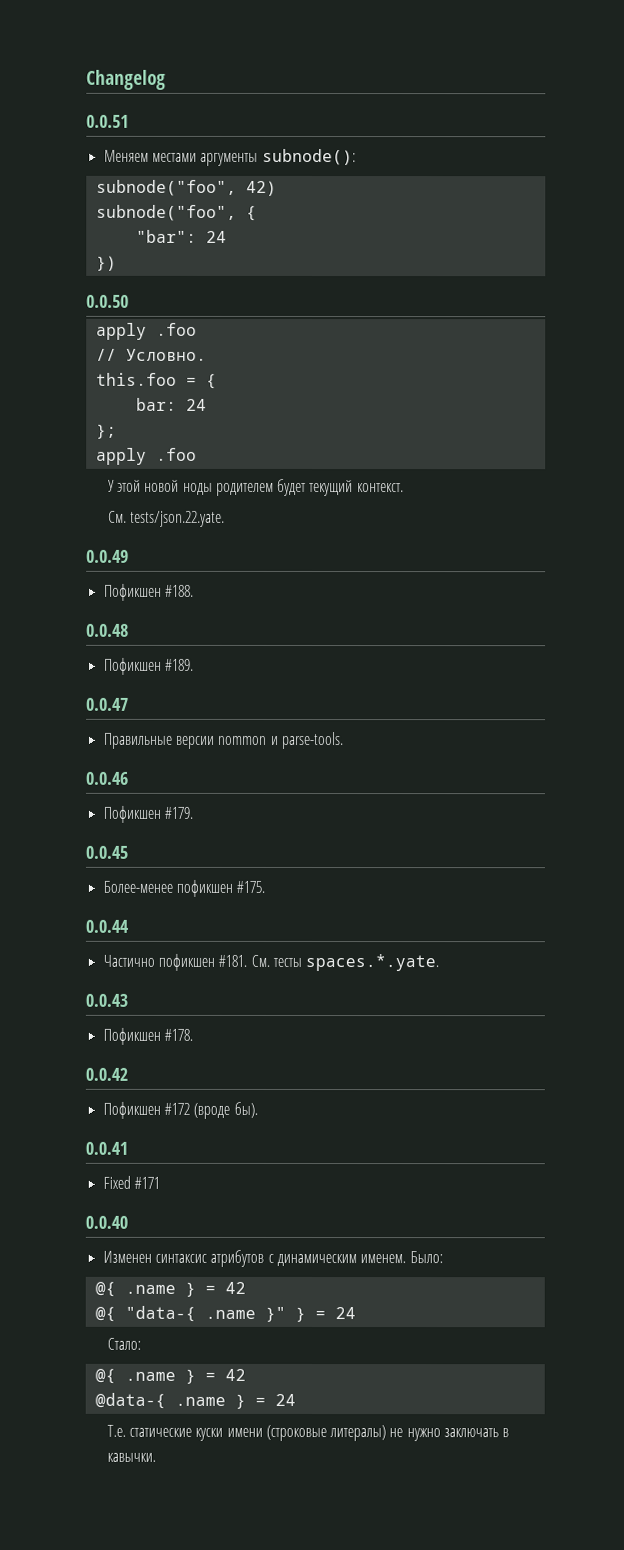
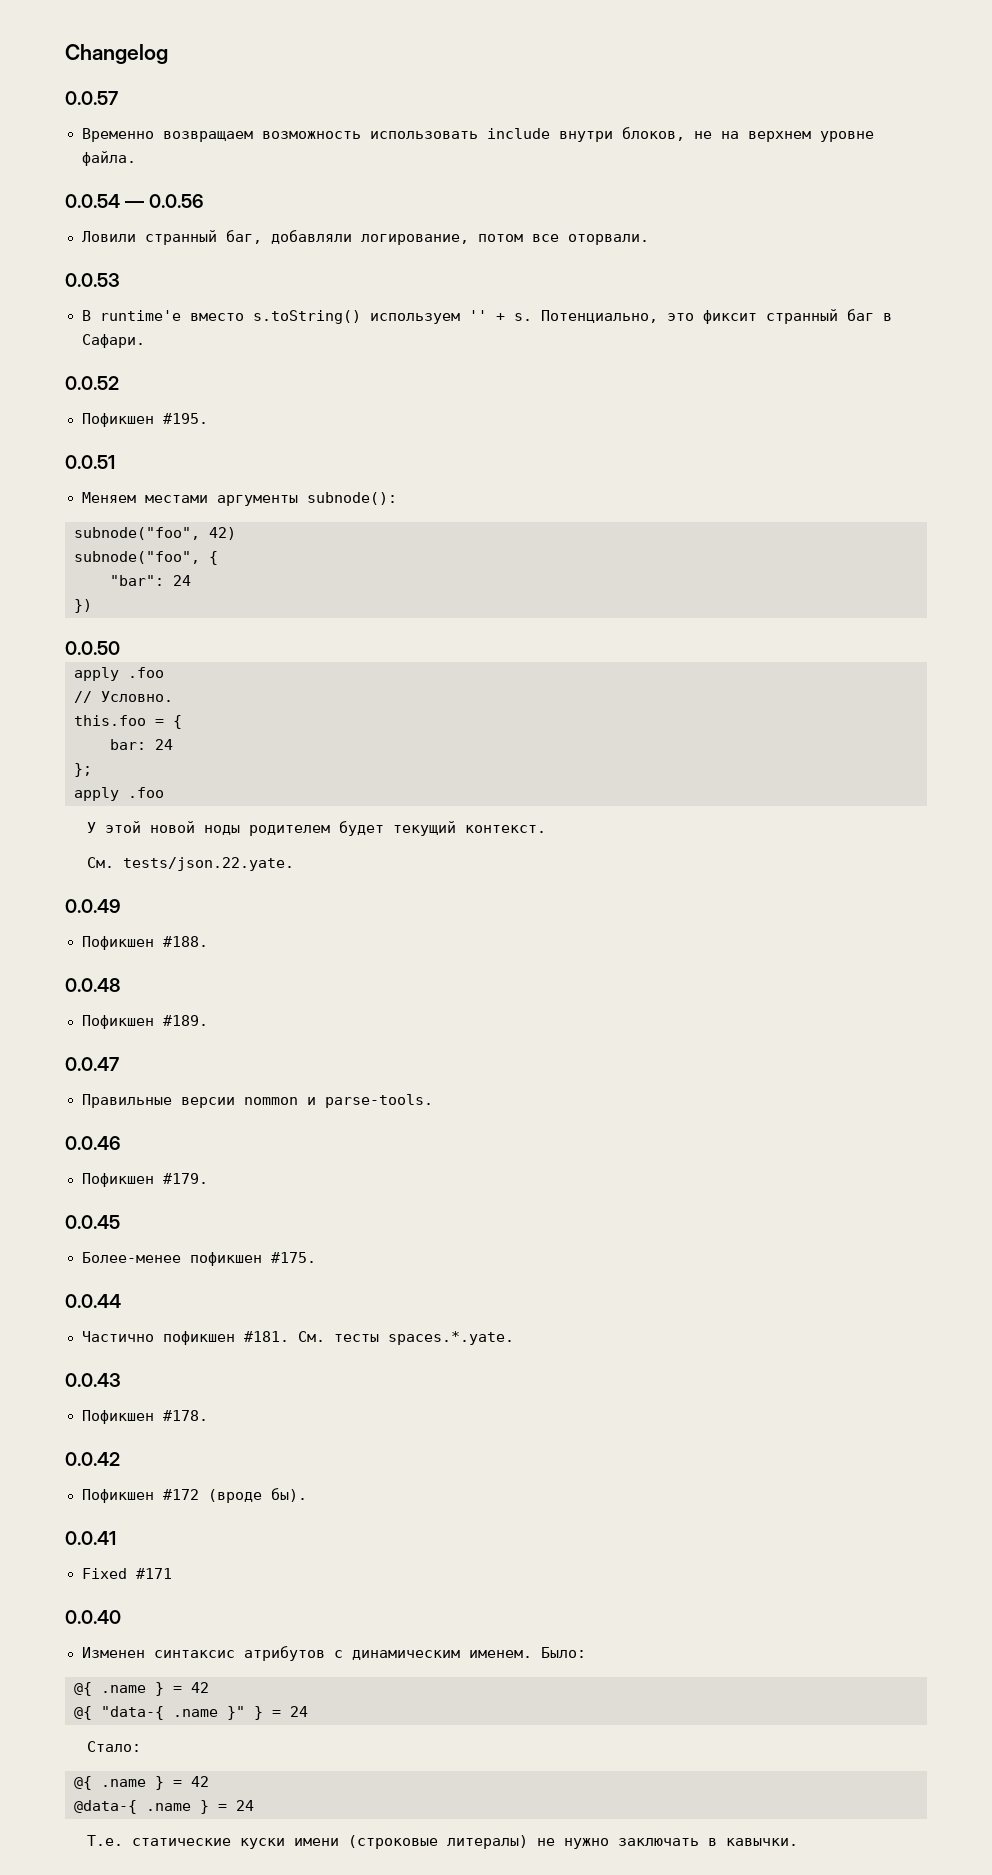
(166, 79) none -> [65,91,118,105] [81,127,874,142] [81,151,136,166] [65,194,205,208] [81,230,649,245] [65,273,120,287] [81,309,892,324] [81,334,145,348] [65,376,119,390] [81,413,208,427] // 0.0.57 // Временно возвращаем возможность использовать include внутри блоков, не на верхнем уровне файла. // 0.0.54 — 0.0.56 // Ловили странный баг, добавляли логирование, потом все оторвали. // 0.0.53 // В runtime'е вместо s.toString() используем '' + s. Потенциально, это фиксит странный баг в Сафари. // 0.0.52 // Пофикшен #195.

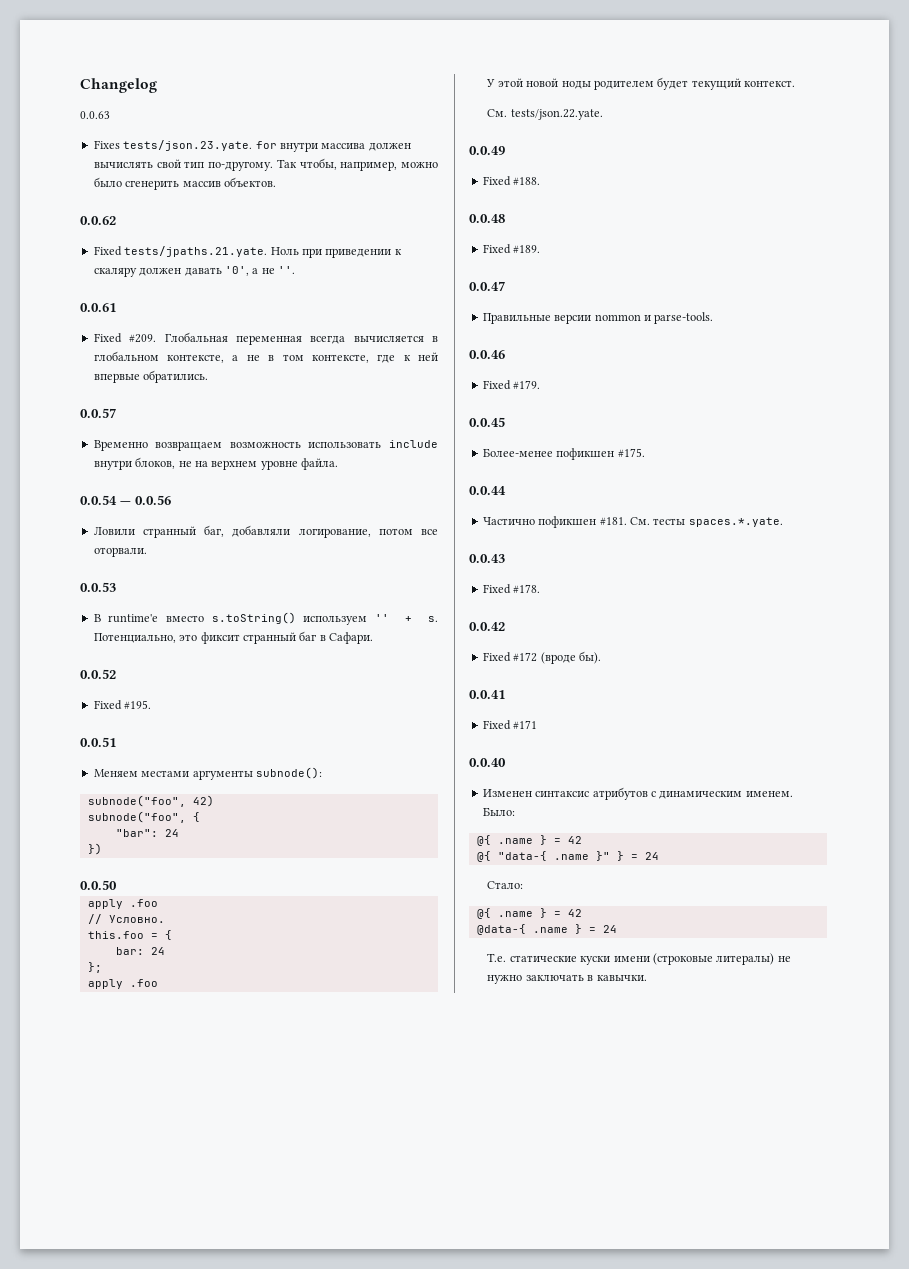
(168, 54) none -> [80,111,110,119] [93,140,411,152] [93,158,438,171] [93,177,276,190] [80,216,116,225] [93,246,402,258] [93,266,295,277] [80,303,116,312] [93,332,438,345] [93,351,438,363] [93,370,209,383] // 0.0.63 // Fixes tests/json.23.yate. for внутри массива должен вычислять свой тип по-другому. Так чтобы, например, можно было сгенерить массив объектов. // 0.0.62 // Fixed tests/jpaths.21.yate. Ноль при приведении к скаляру должен давать '0', а не ''. // 0.0.61 // Fixed #209. Глобальная переменная всегда вычисляется в глобальном контексте, а не в том контексте, где к ней впервые обратились.
[81,413,154,427] Пофикшен -> [93,700,122,710] Fixed
[81,936,154,950] Пофикшен -> [482,176,511,186] Fixed
[81,1015,154,1029] Пофикшен -> [482,244,511,254] Fixed
[81,1173,154,1187] Пофикшен -> [482,380,511,390] Fixed
[81,1410,154,1424] Пофикшен -> [482,584,511,594] Fixed
[81,1489,154,1503] Пофикшен -> [482,652,511,662] Fixed

